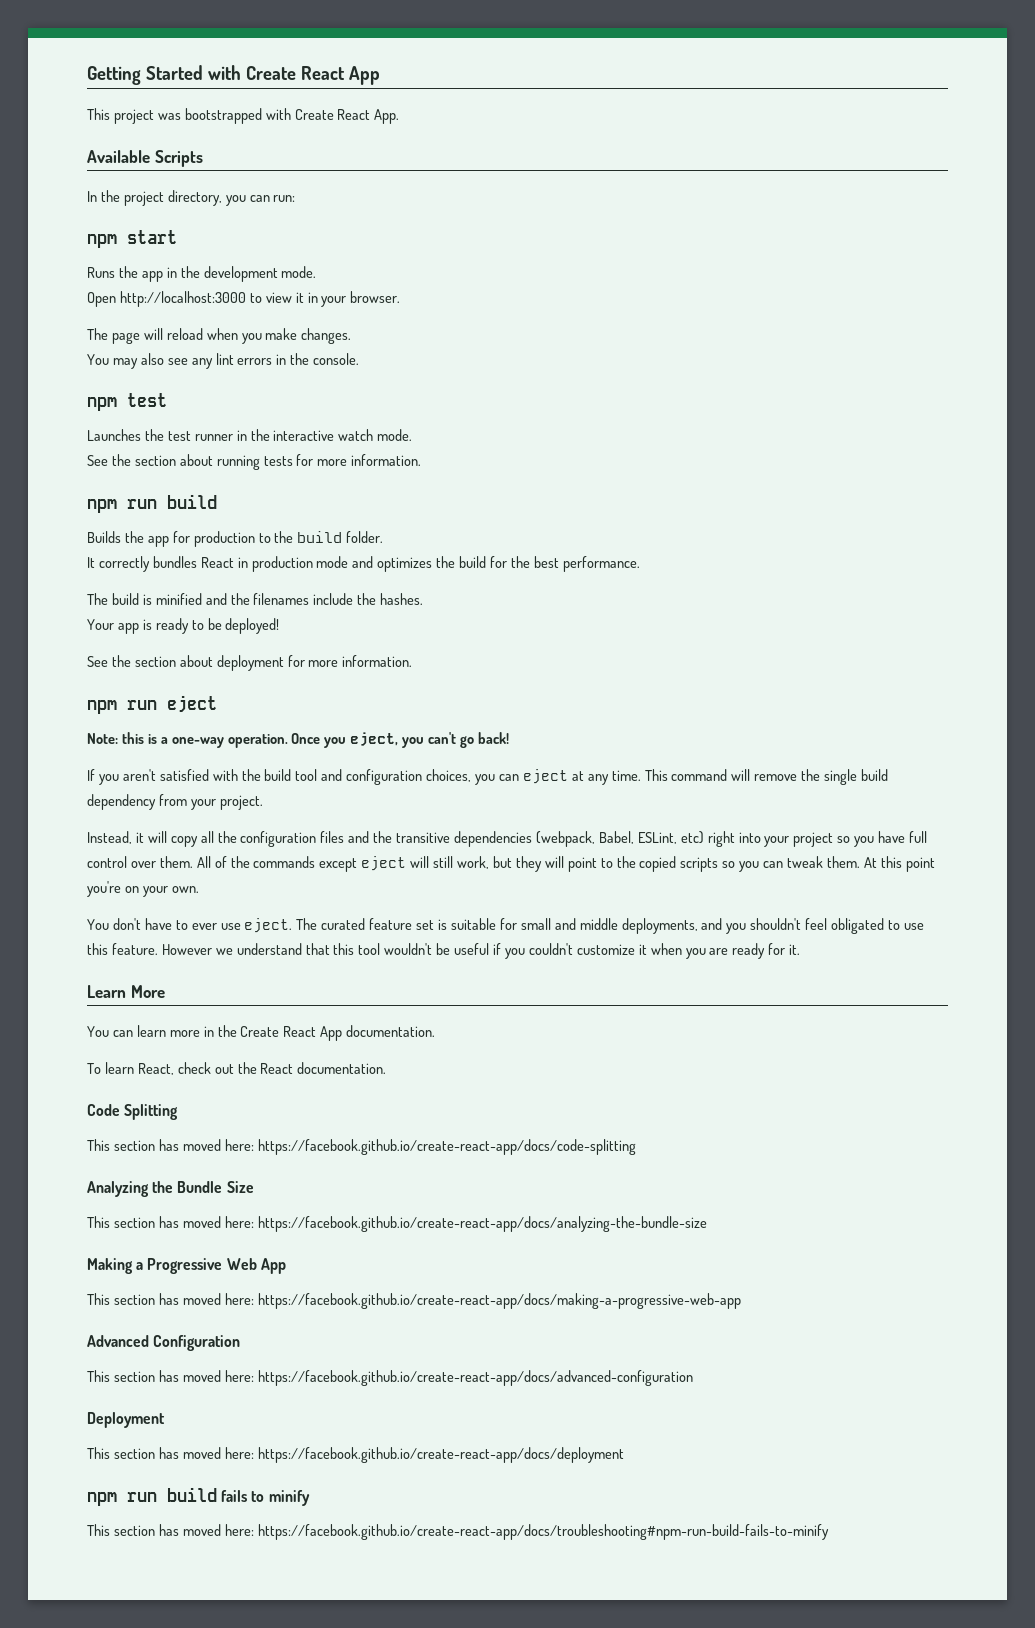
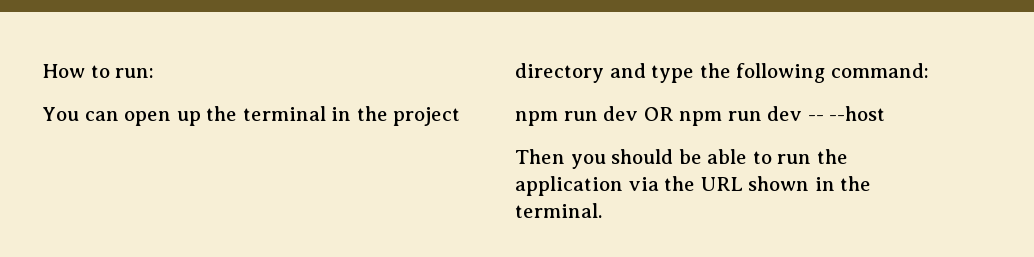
[87,65,380,85] [87,108,400,124] [87,150,203,167] [87,190,296,206] [87,230,177,248] [87,266,317,282] [87,291,401,307] [87,328,352,344] [87,353,360,369] [87,393,167,411] [87,429,413,441] [87,454,422,470] [87,494,217,513] [87,531,384,547] [87,556,640,572] [87,593,424,605] [87,618,280,634] [87,655,413,671] [87,695,217,714] [87,732,509,748] [87,769,889,785] [87,794,263,810] [87,831,928,847] [87,856,935,872] [87,881,199,897] [87,918,924,934] [87,943,801,959] [87,985,165,998] [87,1025,436,1041] [87,1062,387,1075] [87,1104,179,1120] [87,1139,636,1155] [87,1181,254,1197] [87,1216,707,1232] [87,1258,286,1274] [87,1293,741,1309] [87,1335,241,1351] [87,1370,693,1386] [87,1412,165,1428] [87,1447,624,1463] [87,1487,310,1506] [87,1524,829,1540] Getting Started with Create React App // This project was bootstrapped with Create React App. // Available Scripts // In the project directory, you can run: // npm start // Runs the app in the development mode. // Open http://localhost:3000 to view it in your browser. // The page will reload when you make changes. // You may also see any lint errors in the console. // npm test // Launches the test runner in the interactive watch mode. // See the section about running tests for more information. // npm run build // Builds the app for production to the build folder. // It correctly bundles React in production mode and optimizes the build for the best performance. // The build is minified and the filenames include the hashes. // Your app is ready to be deployed! // See the section about deployment for more information. // npm run eject // Note: this is a one-way operation. Once you eject, you can't go back! // If you aren't satisfied with the build tool and configuration choices, you can eject at any time. This command will remove the single build dependency from your project. // Instead, it will copy all the configuration files and the transitive dependencies (webpack, Babel, ESLint, etc) right into your project so you have full control over them. All of the commands except eject will still work, but they will point to the copied scripts so you can tweak them. At this point you're on your own. // You don't have to ever use eject. The curated feature set is suitable for small and middle deployments, and you shouldn't feel obligated to use this feature. However we understand that this tool wouldn't be useful if you couldn't customize it when you are ready for it. // Learn More // You can learn more in the Create React App documentation. // To learn React, check out the React documentation. // Code Splitting // This section has moved here: https://facebook.github.io/create-react-app/docs/code-splitting // Analyzing the Bundle Size // This section has moved here: https://facebook.github.io/create-react-app/docs/analyzing-the-bundle-size // Making a Progressive Web App // This section has moved here: https://facebook.github.io/create-react-app/docs/making-a-progressive-web-app // Advanced Configuration // This section has moved here: https://facebook.github.io/create-react-app/docs/advanced-configuration // Deployment // This section has moved here: https://facebook.github.io/create-react-app/docs/deployment // npm run build fails to minify // This section has moved here: https://facebook.github.io/create-react-app/docs/troubleshooting#npm-run-build-fails-to-minify -> [42,64,155,78] [42,106,461,126] [515,63,929,83] [515,106,886,126] [515,149,848,169] [515,176,872,196] [515,203,602,218] How to run: // You can open up the terminal in the project directory and type the following command: // npm run dev OR npm run dev -- --host // Then you should be able to run the application via the URL shown in the terminal.

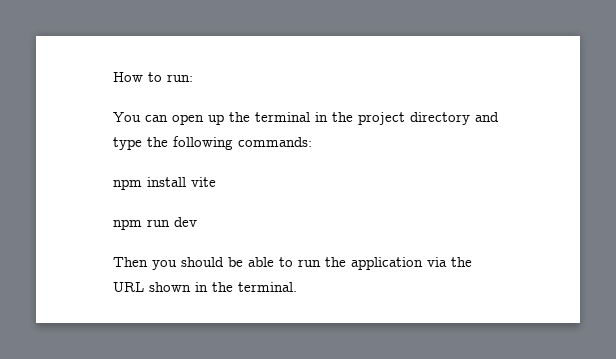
[830,63,929,78] [515,106,886,126] command: // npm run dev OR npm run dev -- --host -> [238,137,312,147] [113,177,216,190] [113,217,197,230] commands: // npm install vite // npm run dev

